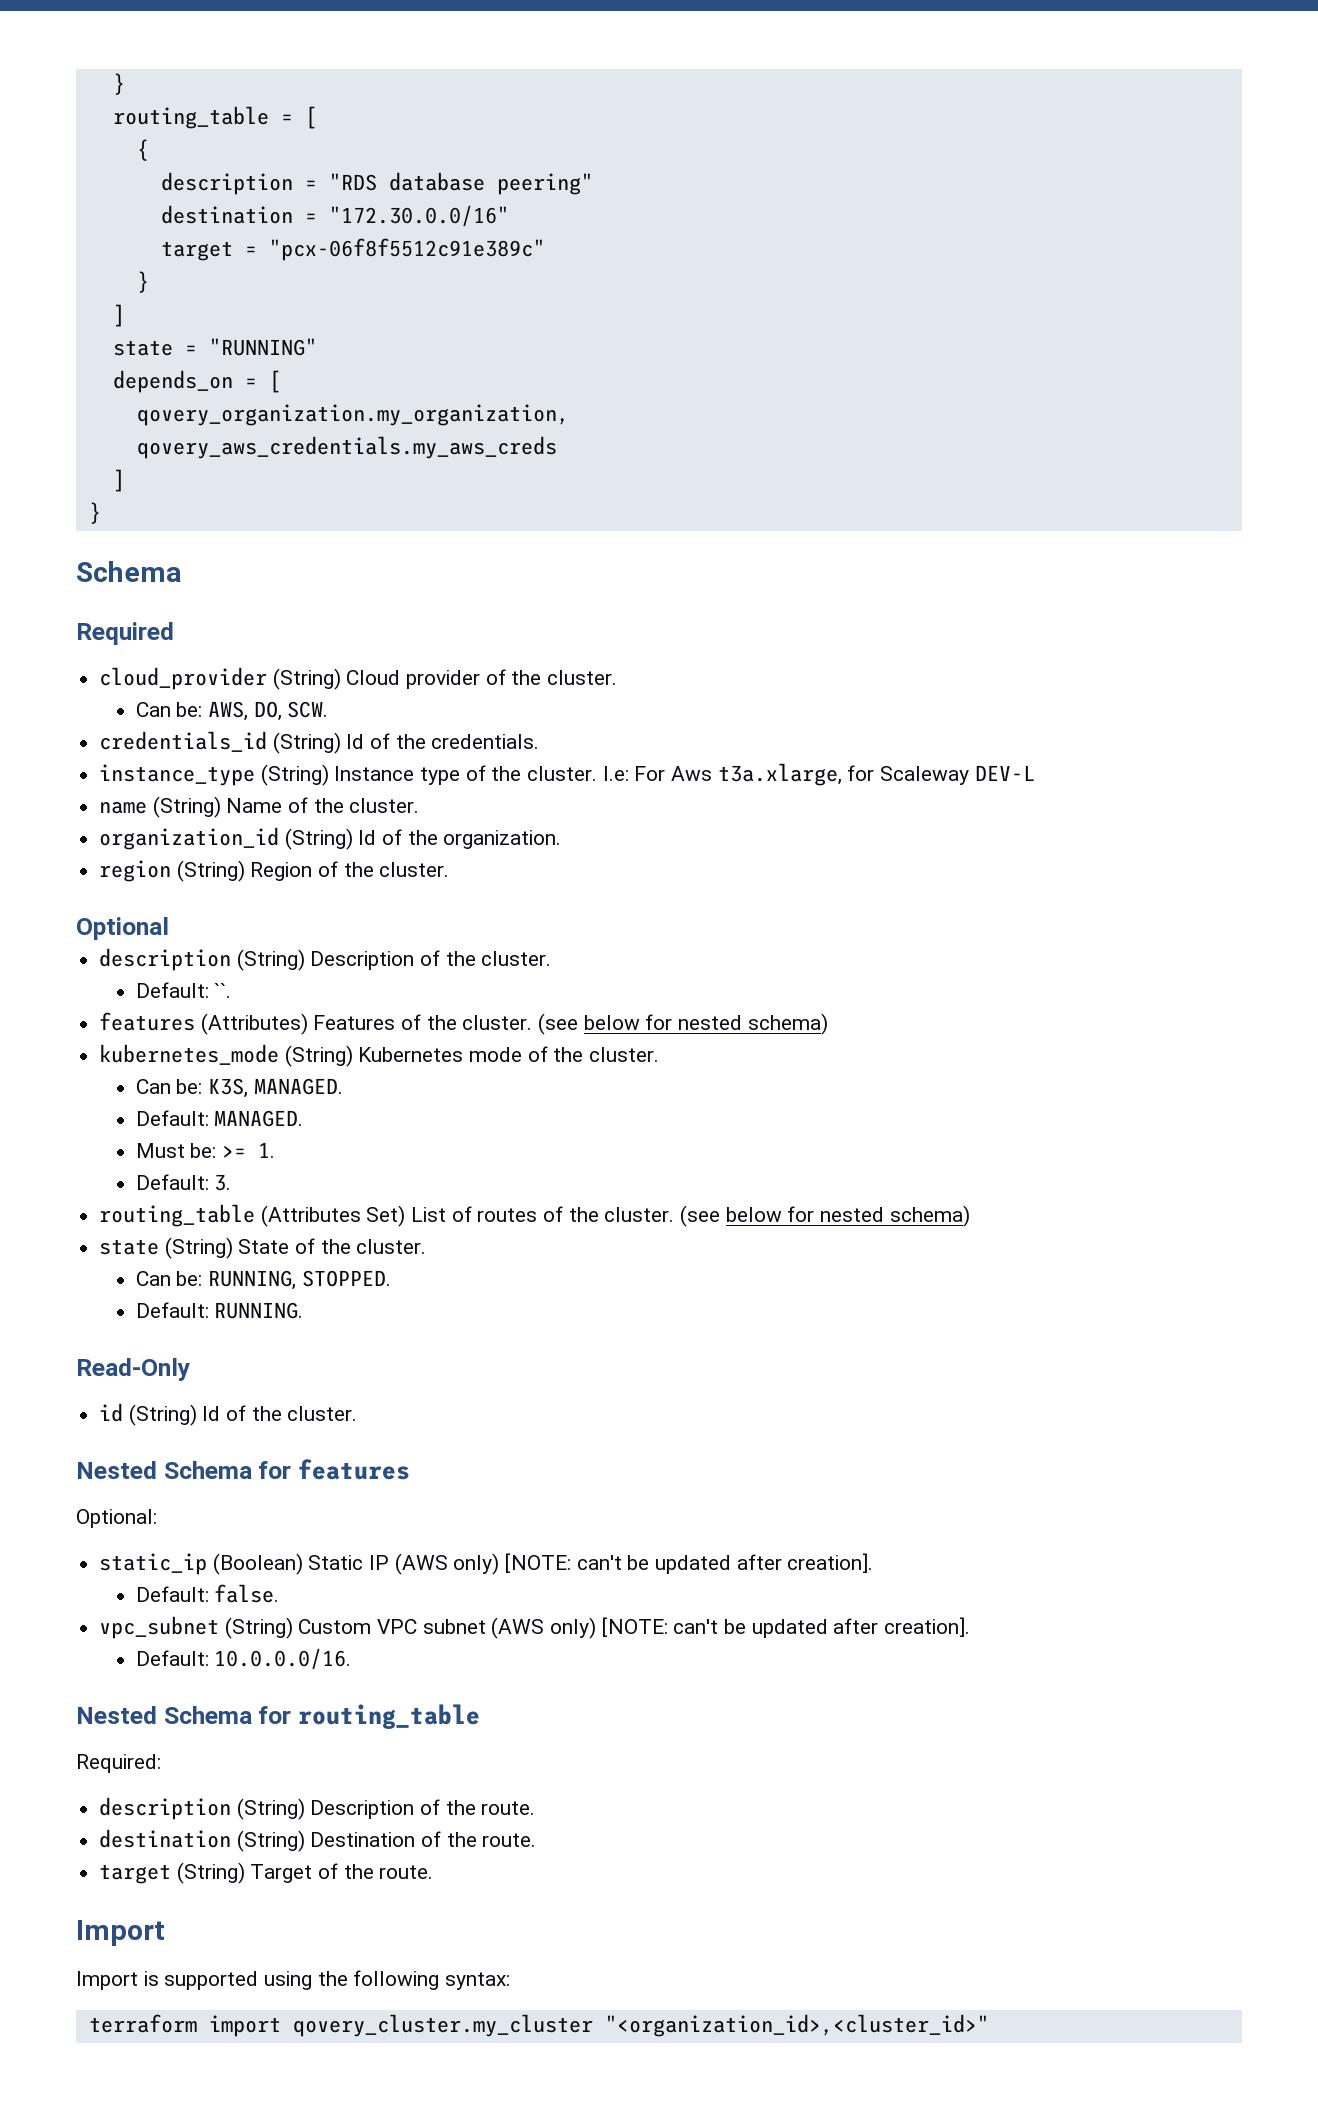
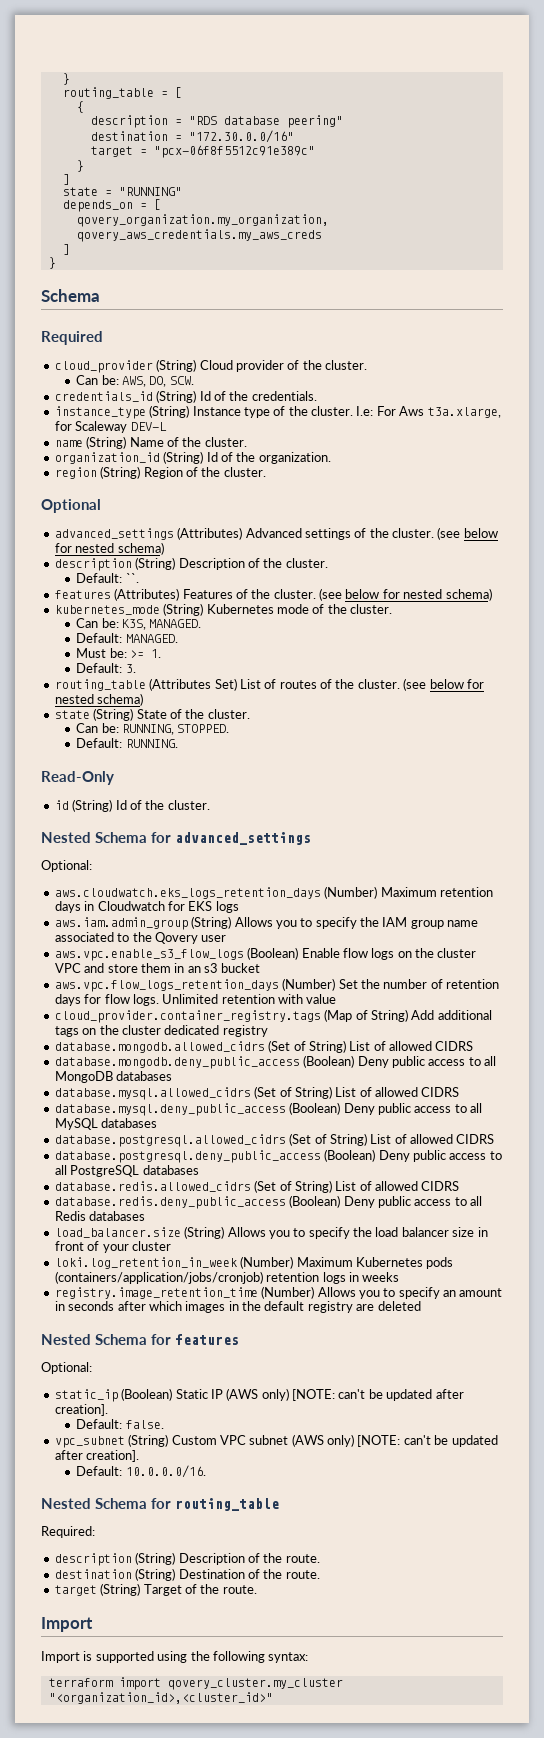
(169, 928) none -> [54,527,498,540] [54,542,164,555] // advanced_settings (Attributes) Advanced settings of the cluster. (see below for nested schema)
(358, 1413) none -> [41,832,311,845] [41,860,92,872] [54,886,493,899] [54,901,239,913] [54,916,479,930] [54,932,227,944] [54,947,477,961] [54,963,261,973] [54,978,499,992] [54,994,337,1006] [54,1009,492,1023] [54,1025,268,1037] [54,1040,474,1053] [54,1055,496,1069] [54,1071,173,1083] [54,1086,460,1100] [54,1102,482,1116] [54,1118,158,1130] [54,1133,495,1147] [54,1149,502,1163] [54,1165,199,1177] [54,1180,460,1193] [54,1195,482,1209] [54,1211,146,1221] [54,1226,488,1239] [54,1241,171,1253] [54,1256,454,1269] [54,1271,400,1284] [54,1286,503,1299] [54,1301,421,1313] // Nested Schema for advanced_settings // Optional: // aws.cloudwatch.eks_logs_retention_days (Number) Maximum retention days in Cloudwatch for EKS logs // aws.iam.admin_group (String) Allows you to specify the IAM group name associated to the Qovery user // aws.vpc.enable_s3_flow_logs (Boolean) Enable flow logs on the cluster VPC and store them in an s3 bucket // aws.vpc.flow_logs_retention_days (Number) Set the number of retention days for flow logs. Unlimited retention with value // cloud_provider.container_registry.tags (Map of String) Add additional tags on the cluster dedicated registry // database.mongodb.allowed_cidrs (Set of String) List of allowed CIDRS // database.mongodb.deny_public_access (Boolean) Deny public access to all MongoDB databases // database.mysql.allowed_cidrs (Set of String) List of allowed CIDRS // database.mysql.deny_public_access (Boolean) Deny public access to all MySQL databases // database.postgresql.allowed_cidrs (Set of String) List of allowed CIDRS // database.postgresql.deny_public_access (Boolean) Deny public access to all PostgreSQL databases // database.redis.allowed_cidrs (Set of String) List of allowed CIDRS // database.redis.deny_public_access (Boolean) Deny public access to all Redis databases // load_balancer.size (String) Allows you to specify the load balancer size in front of your cluster // loki.log_retention_in_week (Number) Maximum Kubernetes pods (containers/application/jobs/cronjob) retention logs in weeks // registry.image_retention_time (Number) Allows you to specify an amount in seconds after which images in the default registry are deleted

